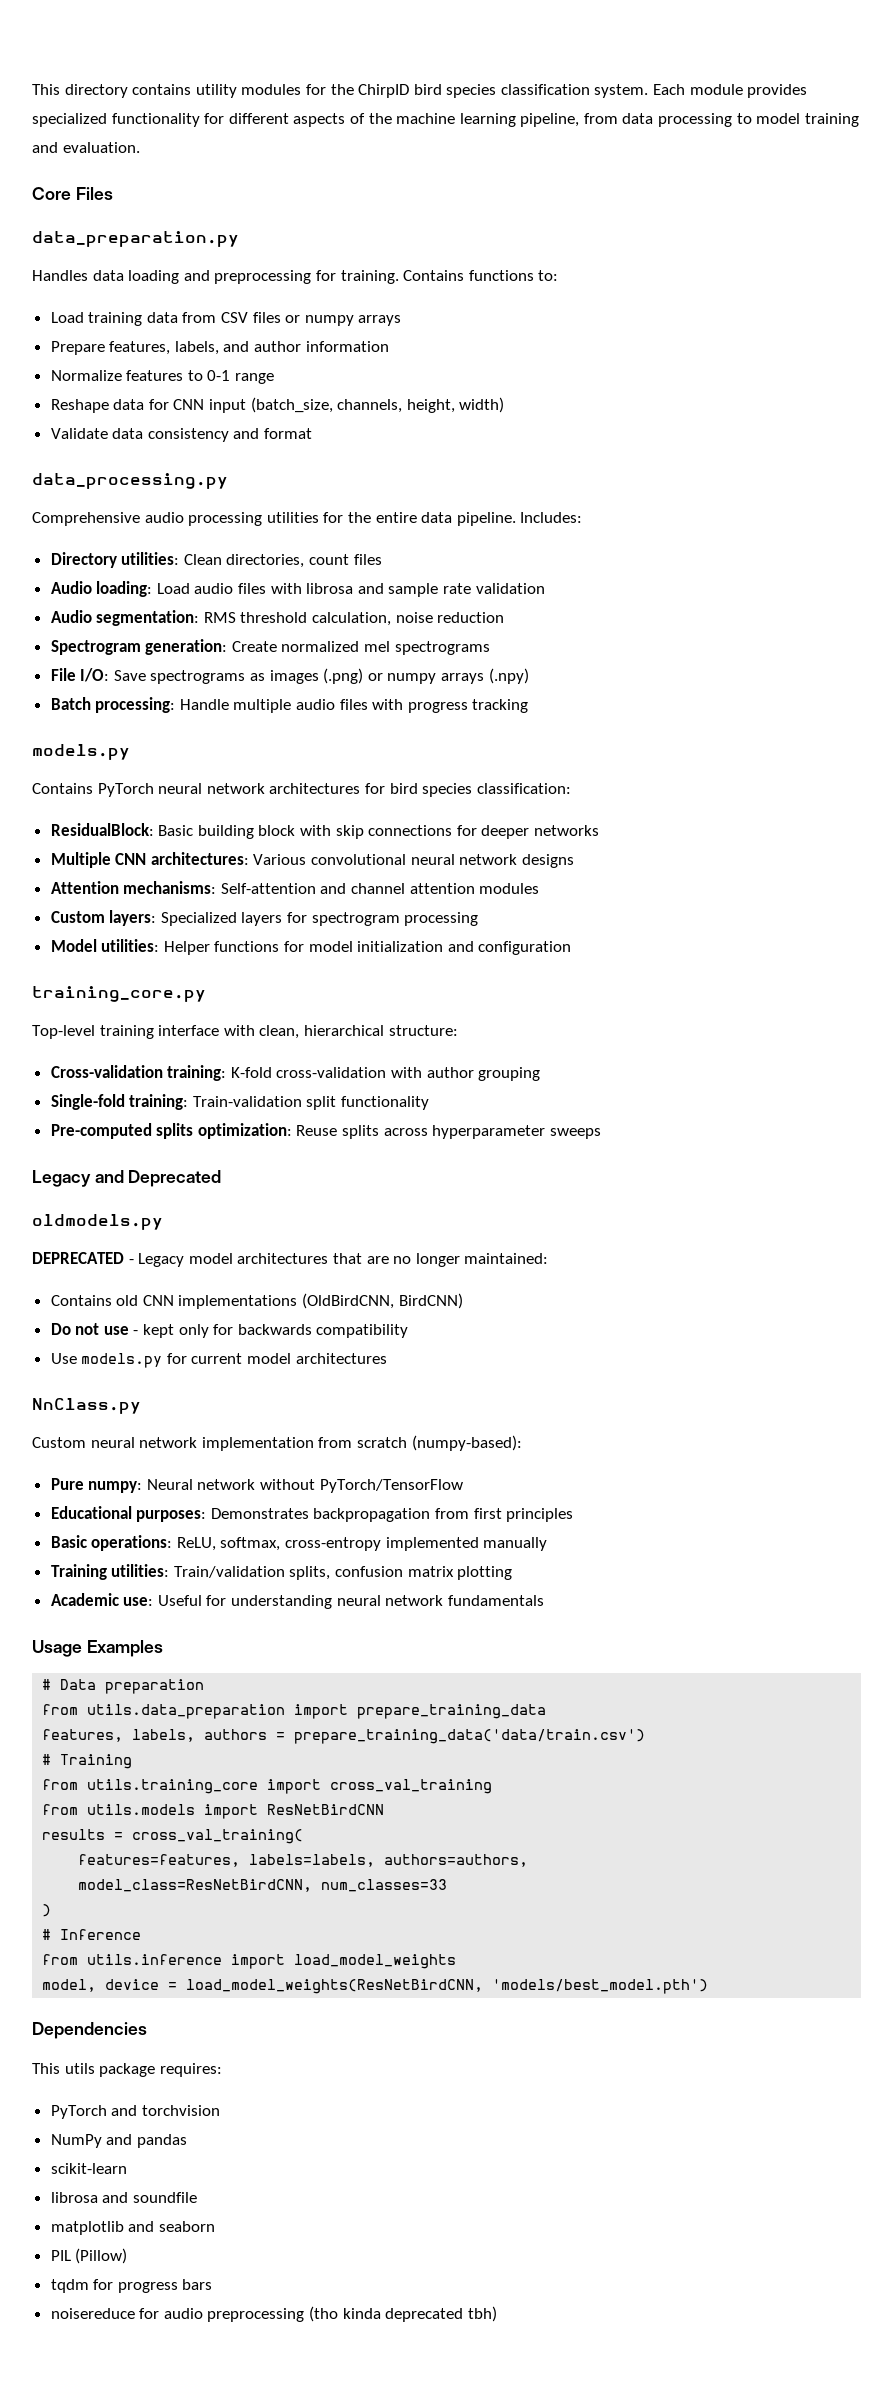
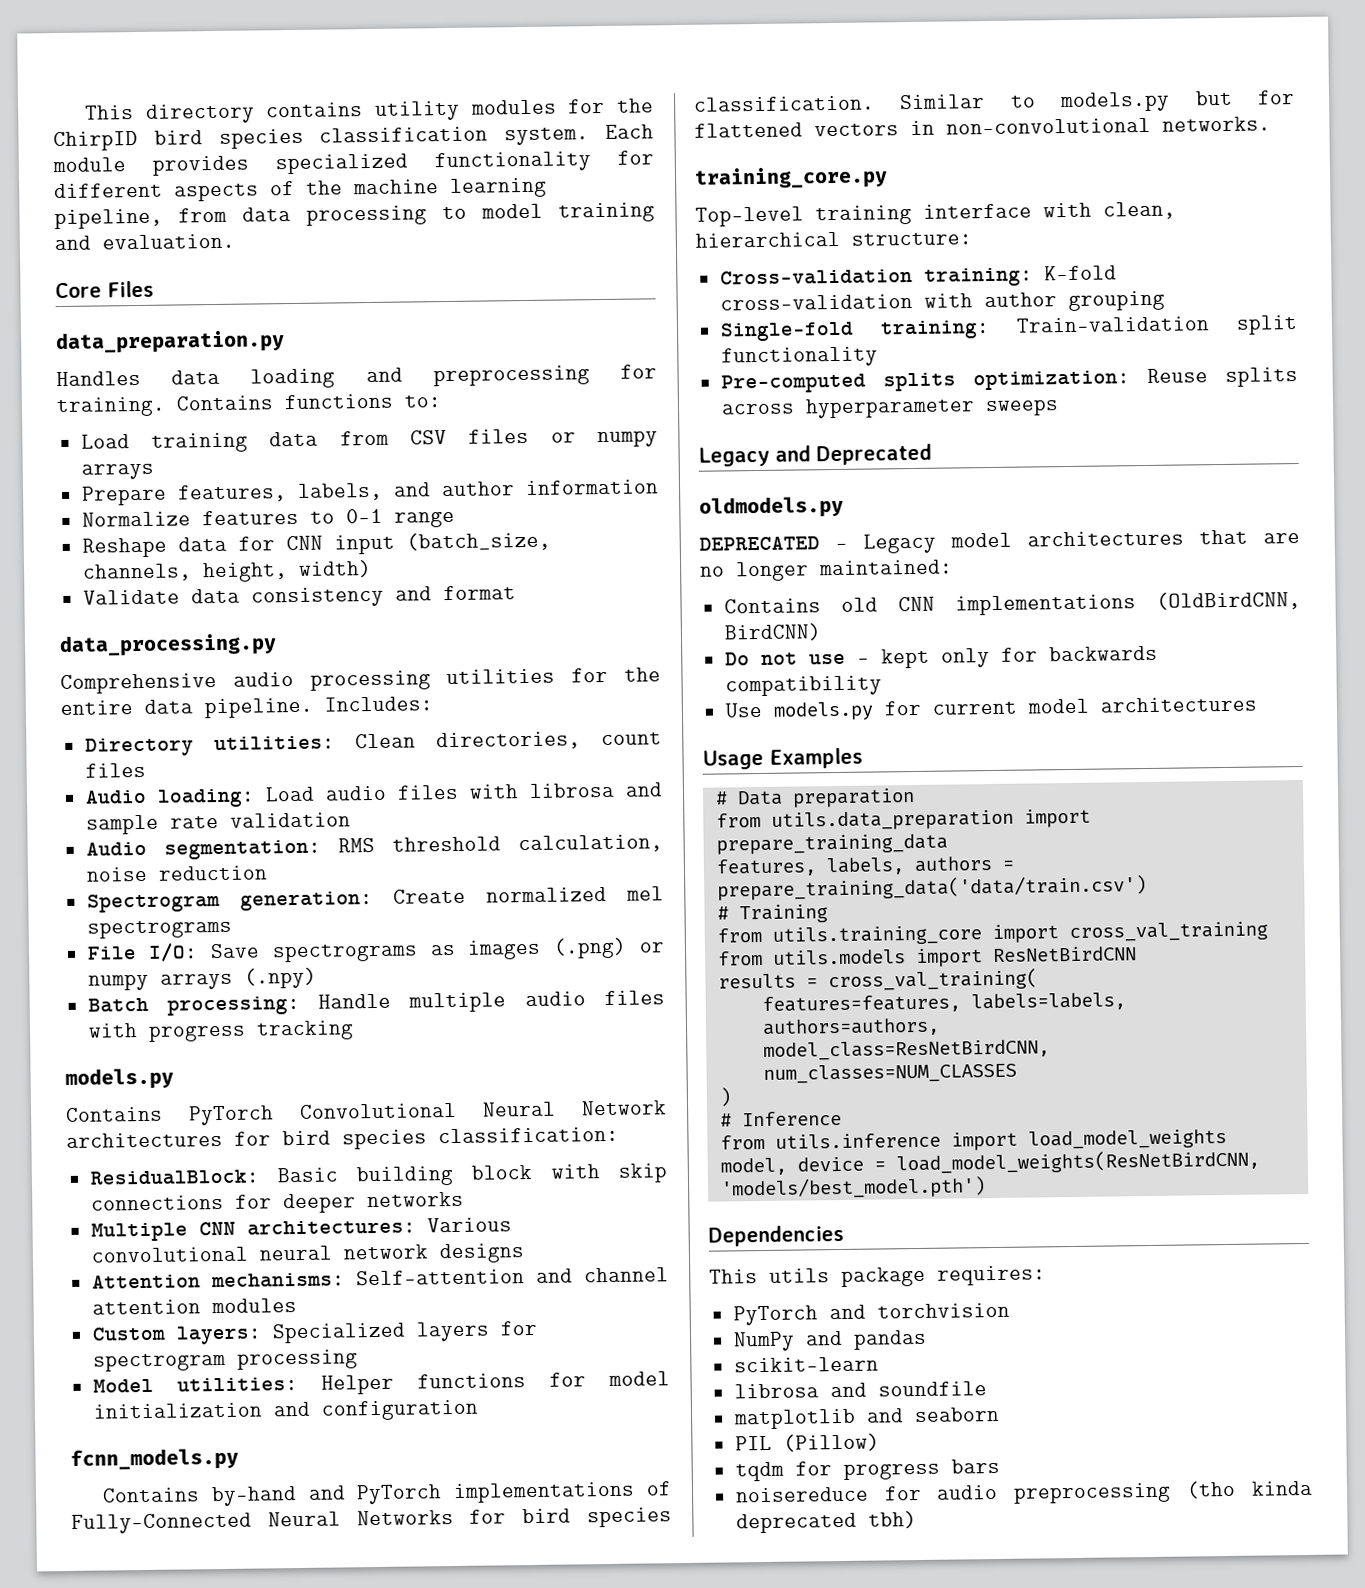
[158,783,265,794] neural network -> [299,1100,667,1119] Convolutional Neural Network
(572, 948) none -> [70,1447,239,1471] [101,1481,672,1507] [71,1507,672,1534] [694,90,1295,113] [694,116,1271,138] // fcnn_models.py // Contains by-hand and PyTorch implementations of Fully-Connected Neural Networks for bird species classification. Similar to models.py but for flattened vectors in non-convolutional networks.
[32,1398,141,1414] [32,1435,522,1451] [50,1478,463,1493] [50,1506,574,1522] [50,1535,548,1551] [50,1564,513,1580] [50,1593,544,1609] // NnClass.py // Custom neural network implementation from scratch (numpy-based): // Pure numpy: Neural network without PyTorch/TensorFlow // Educational purposes: Demonstrates backpropagation from first principles // Basic operations: ReLU, softmax, cross-entropy implemented manually // Training utilities: Train/validation splits, confusion matrix plotting // Academic use: Useful for understanding neural network fundamentals -> (1257, 704) none
[321,1879,448,1892] num_classes=33 -> [762,1062,1017,1084] num_classes=NUM_CLASSES

